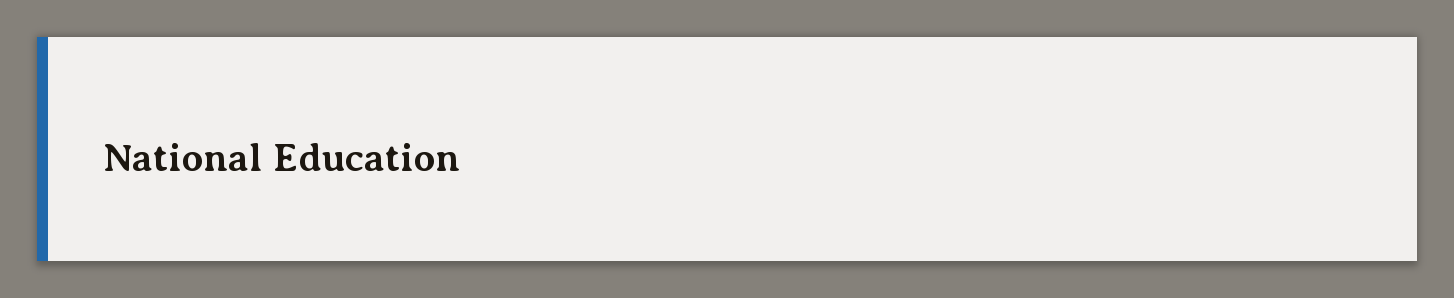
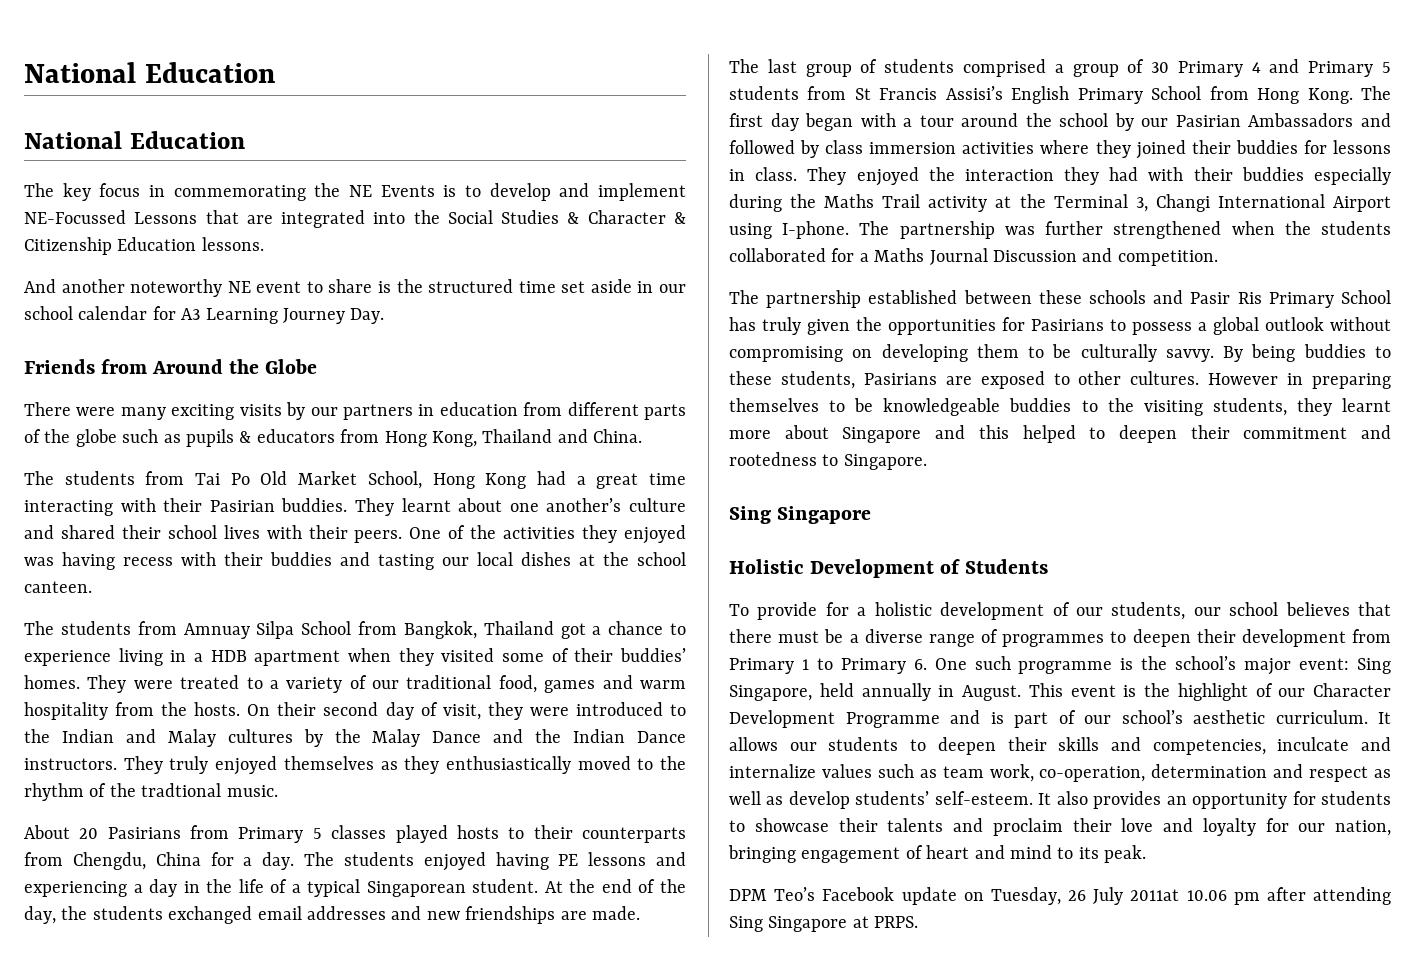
[103,143,460,171] National Education -> [24,62,275,83] [24,131,245,149] [24,183,686,201] [24,210,686,228] [24,237,264,255] [24,279,686,297] [24,306,385,324] [24,359,318,374] [24,402,686,420] [24,429,643,447] [24,471,687,489] [24,498,687,516] [24,525,686,544] [24,552,686,570] [24,581,92,593] [24,621,686,639] [24,648,687,666] [24,675,686,693] [24,702,687,720] [24,729,686,747] [24,756,686,775] [24,783,278,801] [24,825,687,843] [24,852,687,871] [24,879,686,897] [24,906,640,924] [729,59,1391,77] [729,86,1391,104] [729,113,1391,131] [729,140,1392,159] [729,167,1391,186] [729,194,1392,212] [729,221,1391,239] [729,248,1218,266] [729,290,1391,308] [729,317,1391,335] [729,344,1391,362] [729,371,1391,389] [729,398,1391,416] [729,425,1391,443] [729,452,927,470] [729,506,872,524] [729,559,1049,578] [729,602,1391,620] [729,629,1391,647] [729,656,1391,675] [729,683,1391,701] [729,710,1391,728] [729,737,1391,755] [729,764,1391,782] [729,791,1391,809] [729,818,1391,836] [728,845,1147,863] [729,887,1391,905] [729,916,919,932] National Education // National Education // The key focus in commemorating the NE Events is to develop and implement NE-Focussed Lessons that are integrated into the Social Studies & Character & Citizenship Education lessons. // And another noteworthy NE event to share is the structured time set aside in our school calendar for A3 Learning Journey Day. // Friends from Around the Globe // There were many exciting visits by our partners in education from different parts of the globe such as pupils & educators from Hong Kong, Thailand and China. // The students from Tai Po Old Market School, Hong Kong had a great time interacting with their Pasirian buddies. They learnt about one another’s culture and shared their school lives with their peers. One of the activities they enjoyed was having recess with their buddies and tasting our local dishes at the school canteen. // The students from Amnuay Silpa School from Bangkok, Thailand got a chance to experience living in a HDB apartment when they visited some of their buddies’ homes. They were treated to a variety of our traditional food, games and warm hospitality from the hosts. On their second day of visit, they were introduced to the Indian and Malay cultures by the Malay Dance and the Indian Dance instructors. They truly enjoyed themselves as they enthusiastically moved to the rhythm of the tradtional music. // About 20 Pasirians from Primary 5 classes played hosts to their counterparts from Chengdu, China for a day. The students enjoyed having PE lessons and experiencing a day in the life of a typical Singaporean student. At the end of the day, the students exchanged email addresses and new friendships are made. // The last group of students comprised a group of 30 Primary 4 and Primary 5 students from St Francis Assisi’s English Primary School from Hong Kong. The first day began with a tour around the school by our Pasirian Ambassadors and followed by class immersion activities where they joined their buddies for lessons in class. They enjoyed the interaction they had with their buddies especially during the Maths Trail activity at the Terminal 3, Changi International Airport using I-phone. The partnership was further strengthened when the students collaborated for a Maths Journal Discussion and competition. // The partnership established between these schools and Pasir Ris Primary School has truly given the opportunities for Pasirians to possess a global outlook without compromising on developing them to be culturally savvy. By being buddies to these students, Pasirians are exposed to other cultures. However in preparing themselves to be knowledgeable buddies to the visiting students, they learnt more about Singapore and this helped to deepen their commitment and rootedness to Singapore. // Sing Singapore // Holistic Development of Students // To provide for a holistic development of our students, our school believes that there must be a diverse range of programmes to deepen their development from Primary 1 to Primary 6. One such programme is the school’s major event: Sing Singapore, held annually in August. This event is the highlight of our Character Development Programme and is part of our school’s aesthetic curriculum. It allows our students to deepen their skills and competencies, inculcate and internalize values such as team work, co-operation, determination and respect as well as develop students’ self-esteem. It also provides an opportunity for students to showcase their talents and proclaim their love and loyalty for our nation, bringing engagement of heart and mind to its peak. // DPM Teo’s Facebook update on Tuesday, 26 July 2011at 10.06 pm after attending Sing Singapore at PRPS.

